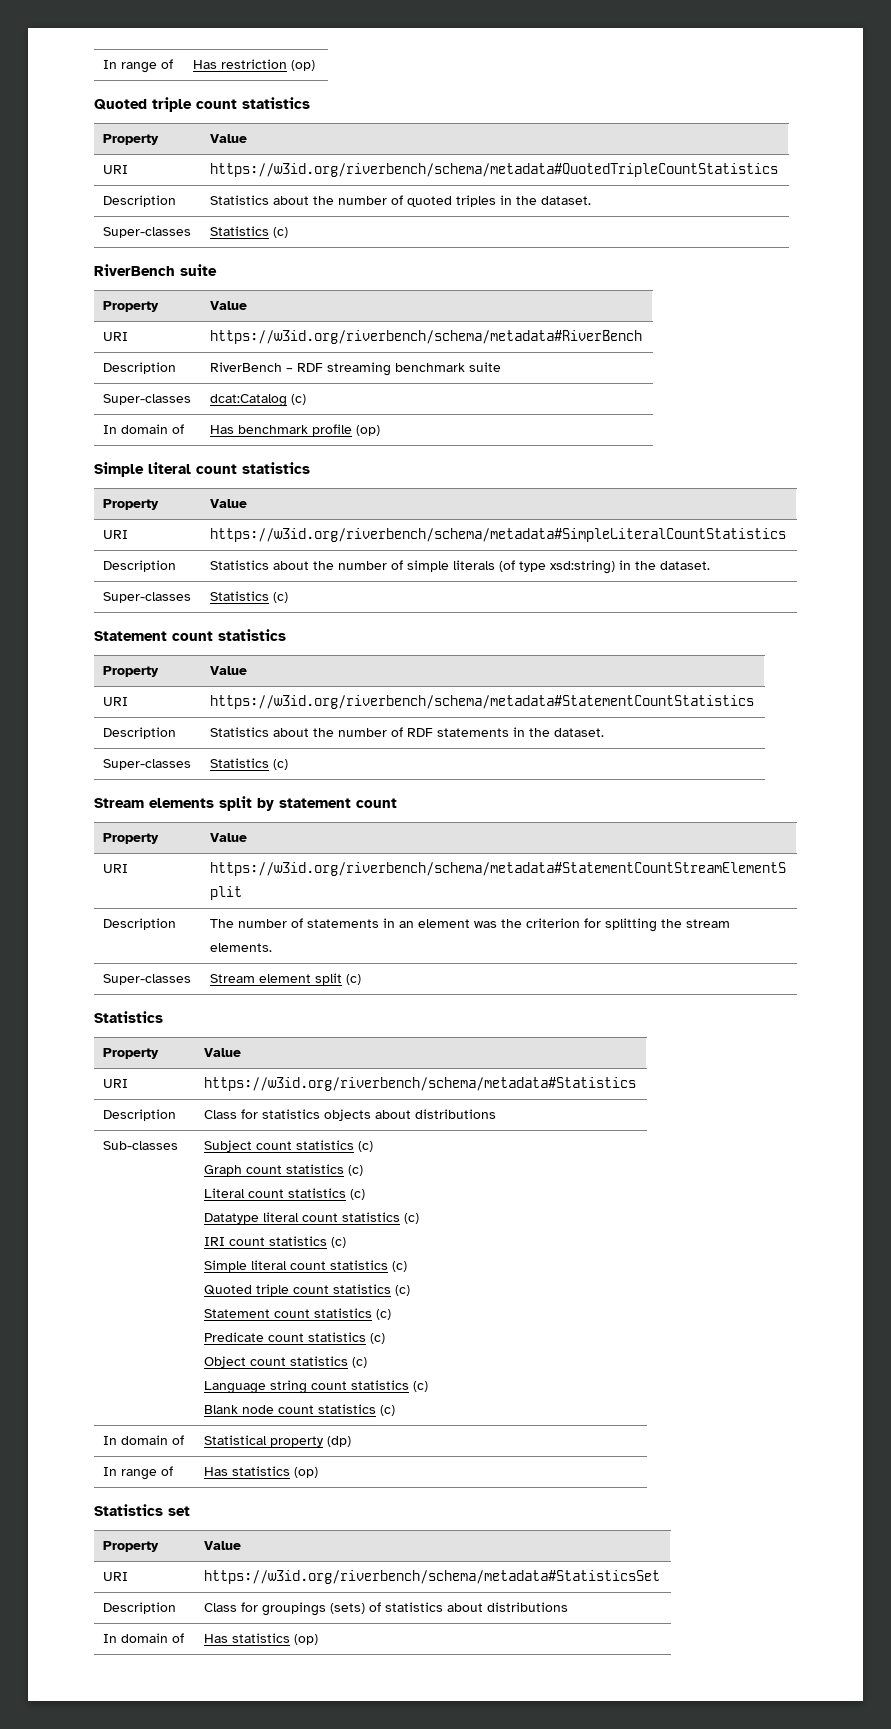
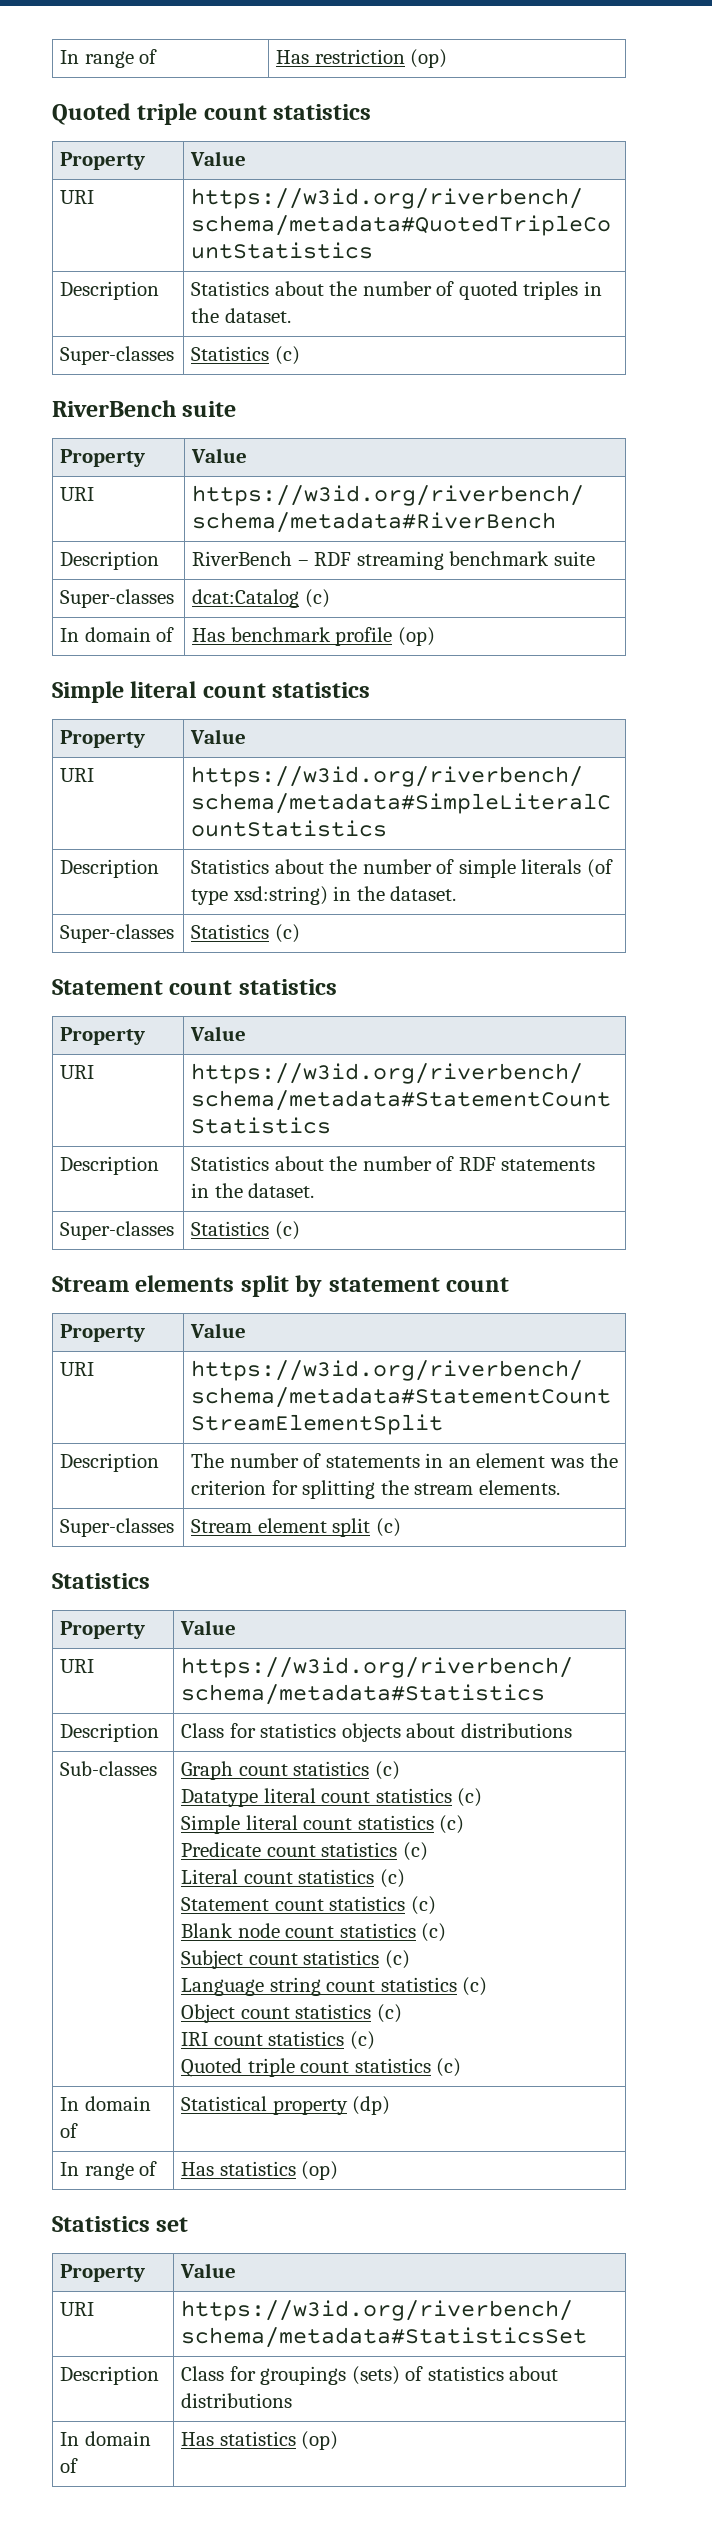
[204,1140,374,1152] Subject count statistics (c) // -> (158, 1768) none
[204,1188,366,1200] // Literal count statistics (c) -> (400, 1770) none
[204,1236,347,1248] // IRI count statistics (c) -> (483, 1797) none
[204,1284,290,1296] Quoted triple -> [181,1842,428,1861] [181,1869,239,1884] Predicate count statistics (c) // Literal
[204,1332,386,1344] [204,1356,247,1368] Predicate count statistics (c) // Object -> [181,1923,447,1942] [181,1950,244,1969] Blank node count statistics (c) // Subject
[204,1405,275,1414] Blank node -> [181,2004,402,2023] [181,2031,375,2050] [181,2058,295,2077] Object count statistics (c) // IRI count statistics (c) // Quoted triple

